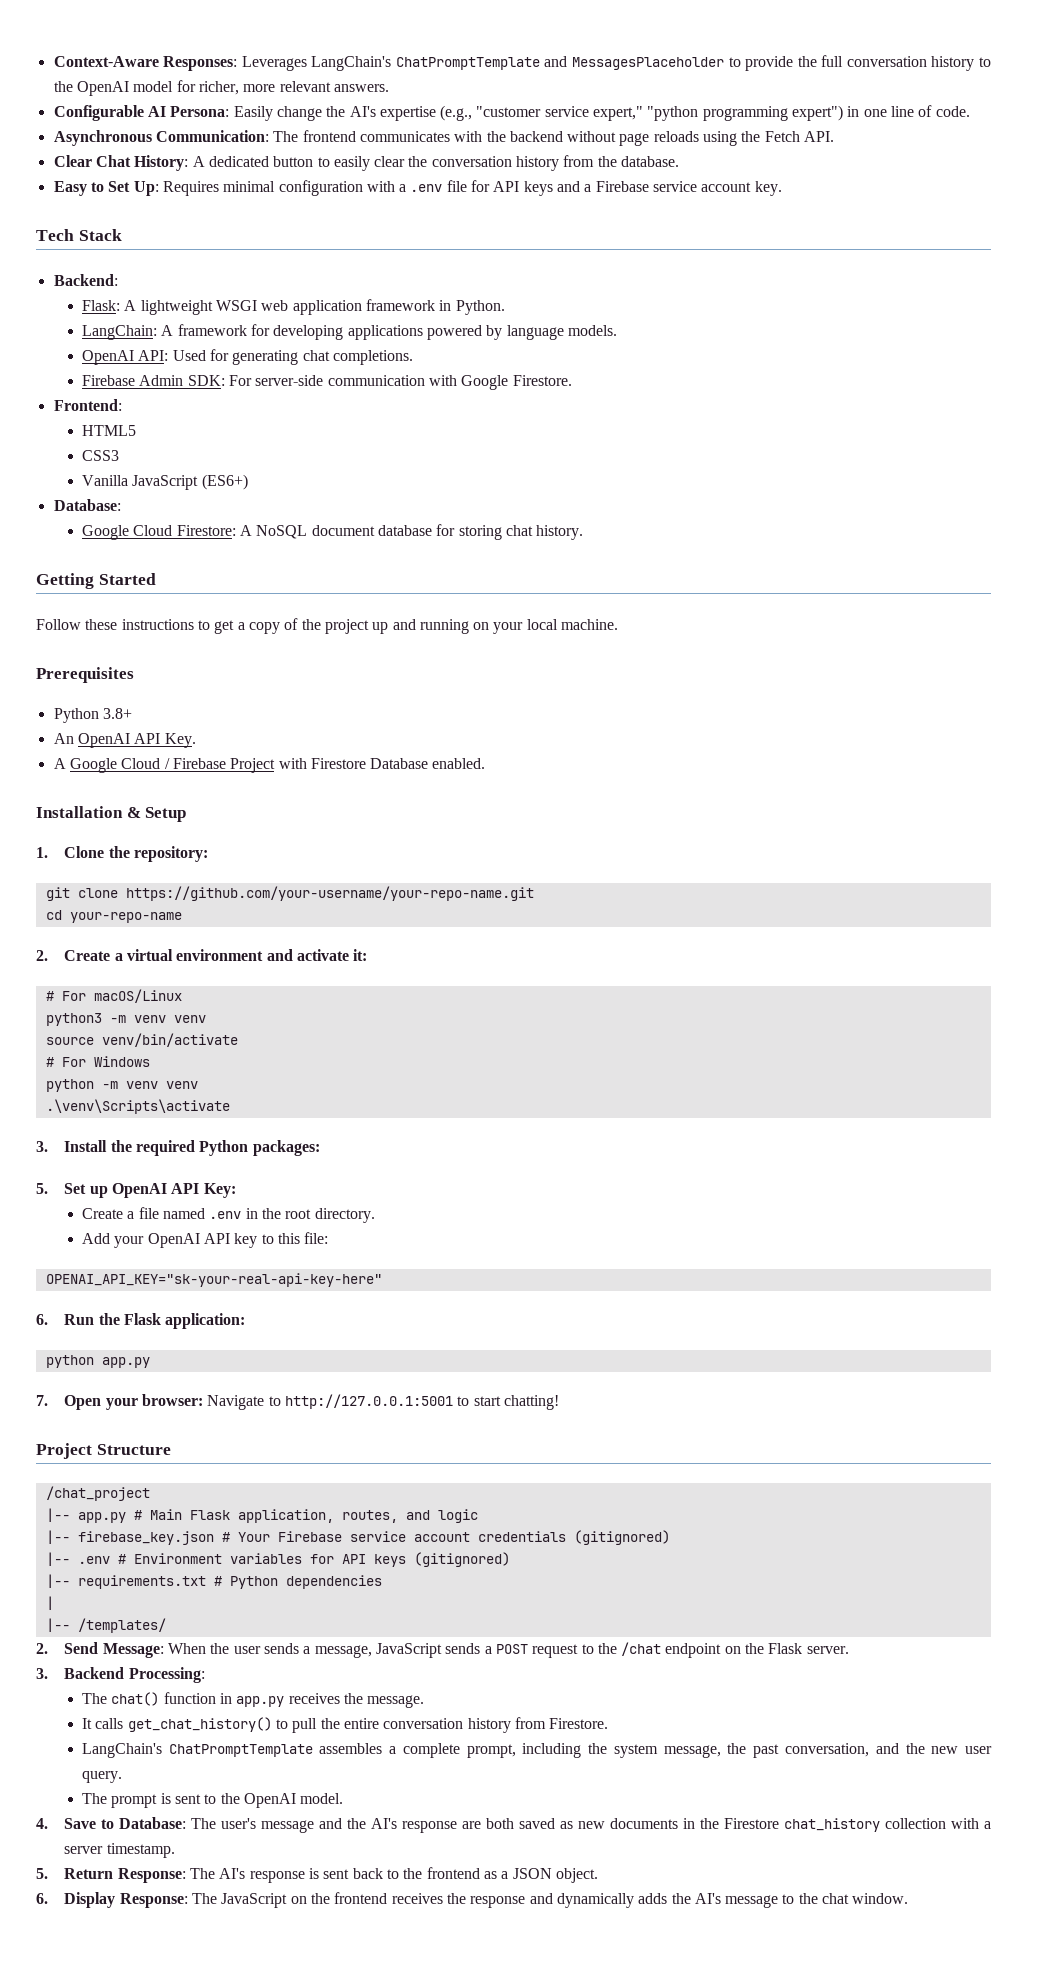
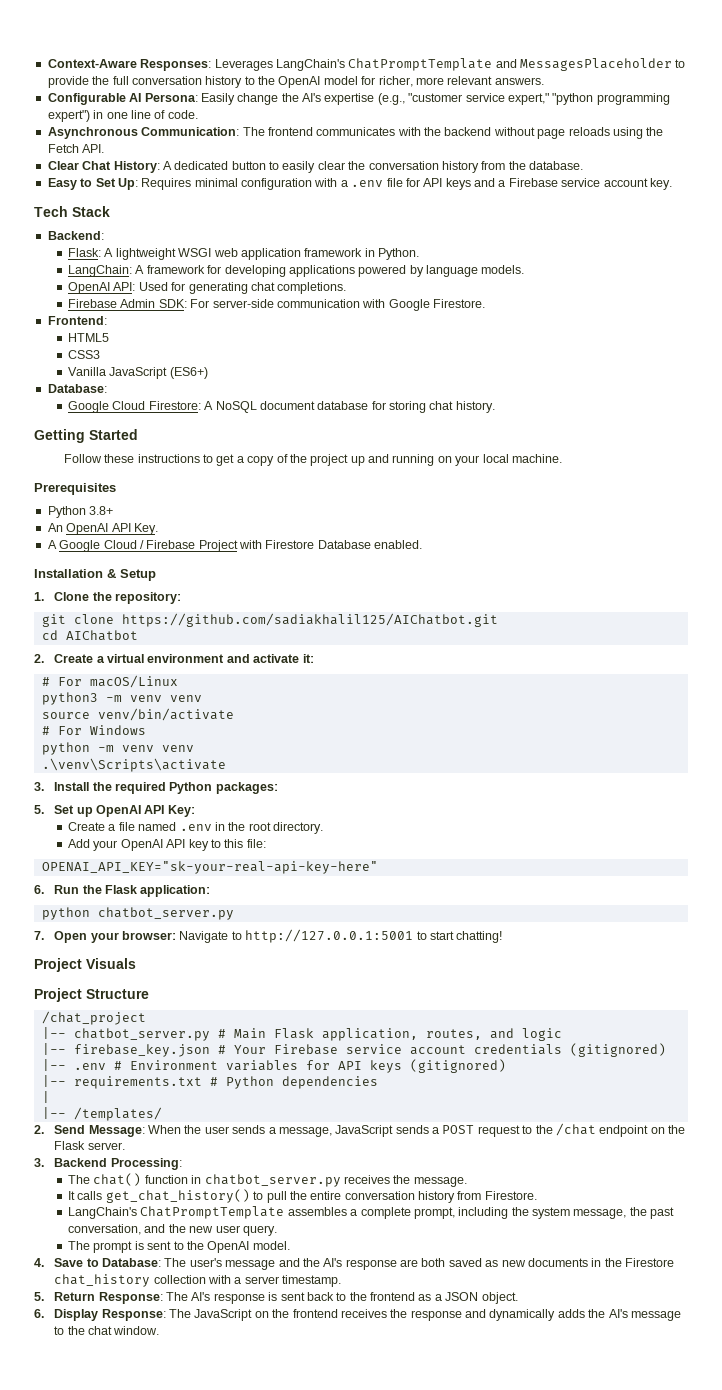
[125,886,534,901] https://github.com/your-username/your-repo-name.git -> [121,613,498,627] https://github.com/sadiakhalil125/AIChatbot.git
[69,912,182,923] your-repo-name -> [65,630,138,641] AIChatbot
[101,1357,150,1368] app.py -> [97,907,234,920] chatbot_server.py
(559, 1402) none -> [34,958,136,972] // Project Visuals
[77,1512,126,1523] app.py -> [73,1028,210,1041] chatbot_server.py
[236,1696,285,1707] app.py -> [204,1174,341,1187] chatbot_server.py

